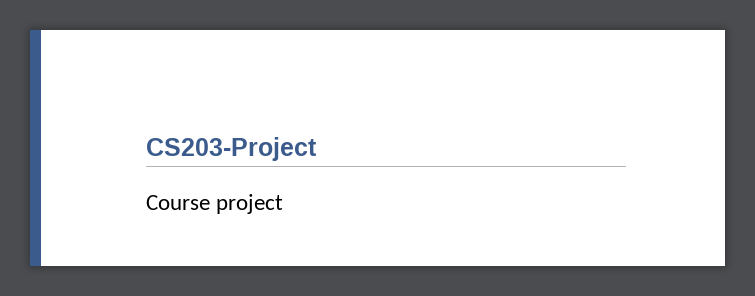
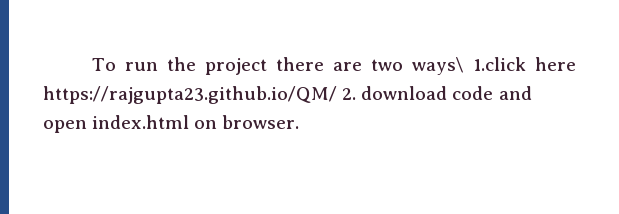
[146,137,317,161] [146,194,284,214] CS203-Project // Course project -> [92,57,576,75] [43,86,532,104] [43,115,300,133] To run the project there are two ways\ 1.click here https://rajgupta23.github.io/QM/ 2. download code and open index.html on browser.

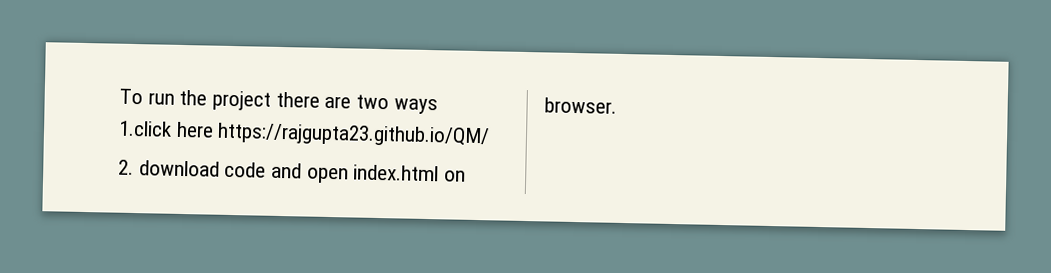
[412,57,465,75] ways\ -> [393,98,438,115] ways //
(337, 95) none -> (491, 135) //

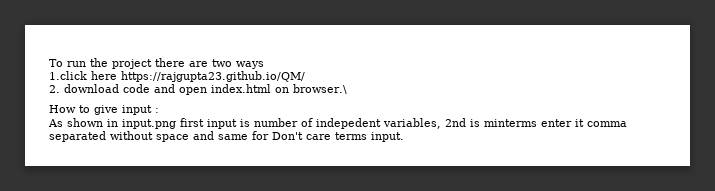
[544,97,617,114] browser. -> [293,84,347,94] [49,105,159,115] [48,118,627,129] [49,131,404,142] browser.\ // How to give input : // As shown in input.png first input is number of indepedent variables, 2nd is minterms enter it comma separated without space and same for Don't care terms input.

